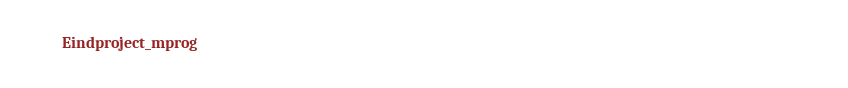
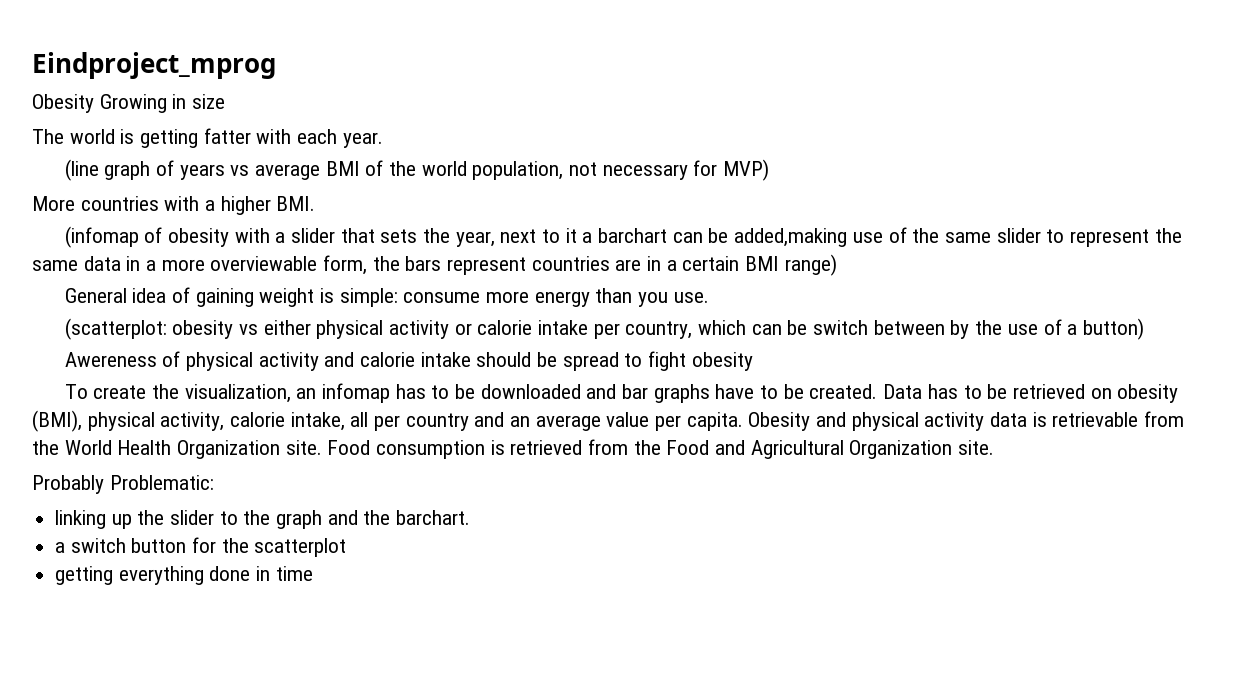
(197, 43) none -> [32,94,226,113] [32,128,383,148] [64,159,770,181] [32,196,316,215] [64,226,1182,248] [32,254,837,276] [64,287,709,307] [64,318,1144,340] [64,351,753,371] [64,383,1179,403] [32,410,1185,432] [32,439,995,459] [32,475,214,494] [55,510,471,529] [55,537,347,557] [55,566,313,585] // Obesity Growing in size // The world is getting fatter with each year. // (line graph of years vs average BMI of the world population, not necessary for MVP) // More countries with a higher BMI. // (infomap of obesity with a slider that sets the year, next to it a barchart can be added,making use of the same slider to represent the same data in a more overviewable form, the bars represent countries are in a certain BMI range) // General idea of gaining weight is simple: consume more energy than you use. // (scatterplot: obesity vs either physical activity or calorie intake per country, which can be switch between by the use of a button) // Awereness of physical activity and calorie intake should be spread to fight obesity // To create the visualization, an infomap has to be downloaded and bar graphs have to be created. Data has to be retrieved on obesity (BMI), physical activity, calorie intake, all per country and an average value per capita. Obesity and physical activity data is retrievable from the World Health Organization site. Food consumption is retrieved from the Food and Agricultural Organization site. // Probably Problematic: // linking up the slider to the graph and the barchart. // a switch button for the scatterplot // getting everything done in time

